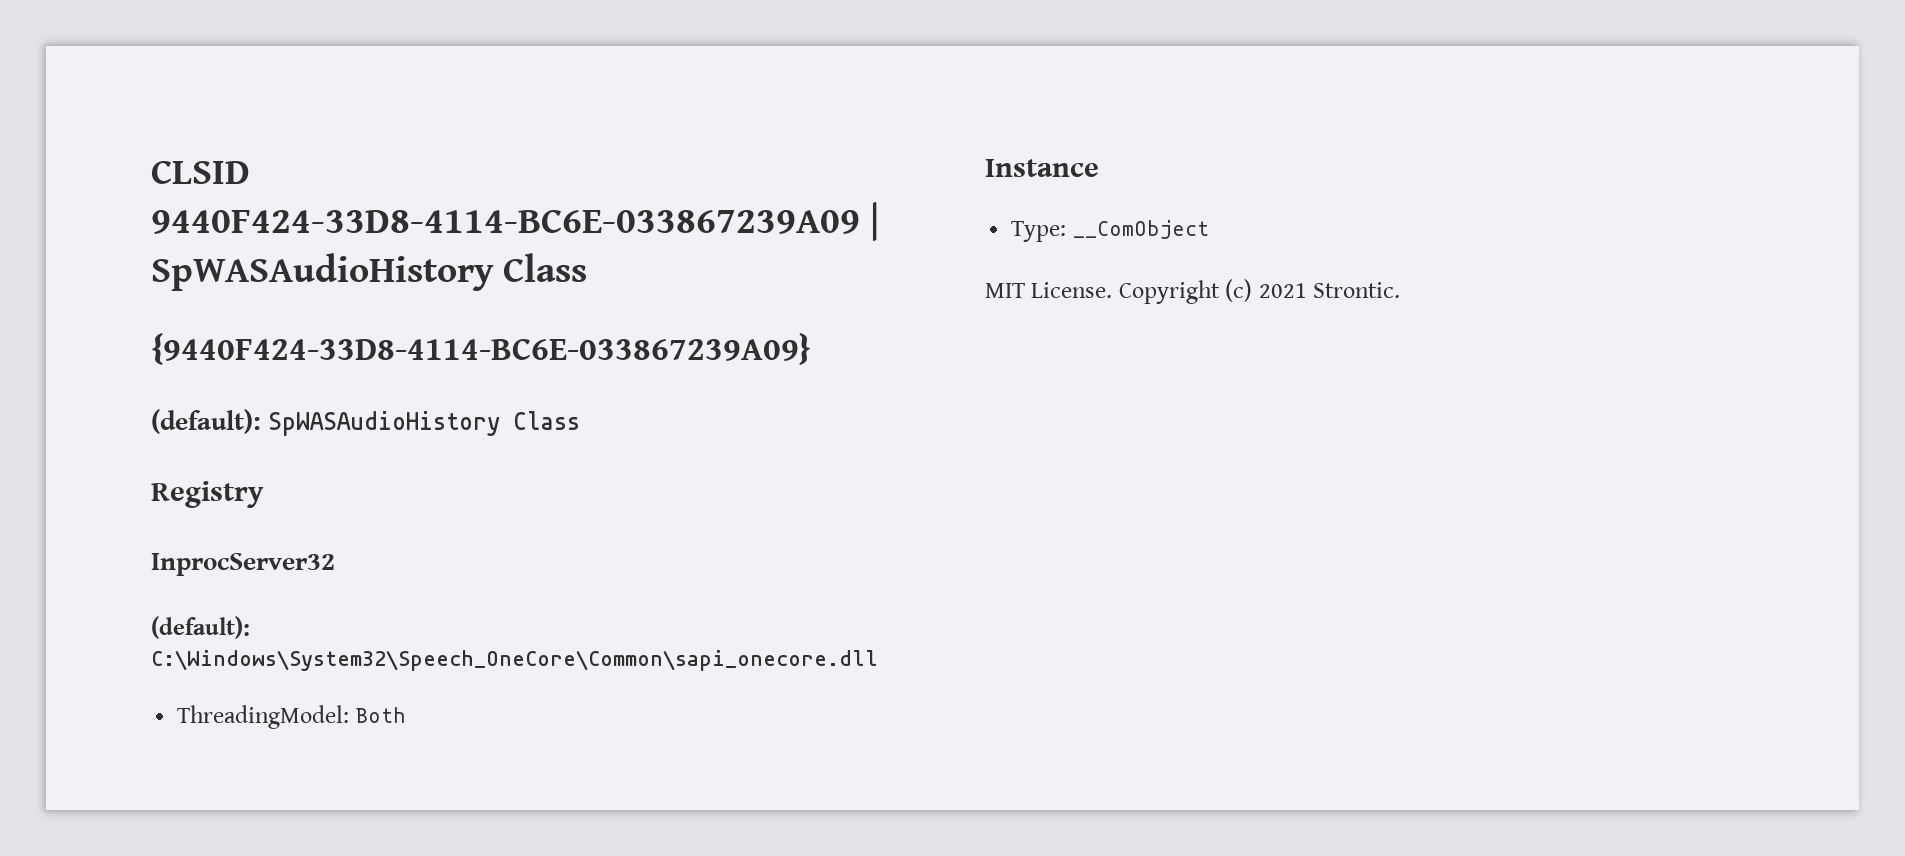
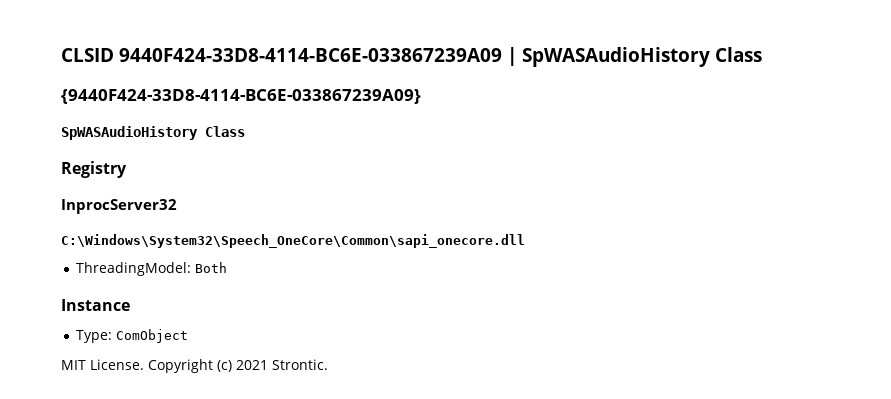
[151,409,261,434] (default): -> (421, 96) none
[151,616,250,639] (default): -> (177, 206) none
[1072,220,1209,239] __ComObject -> [115,329,188,343] ComObject

